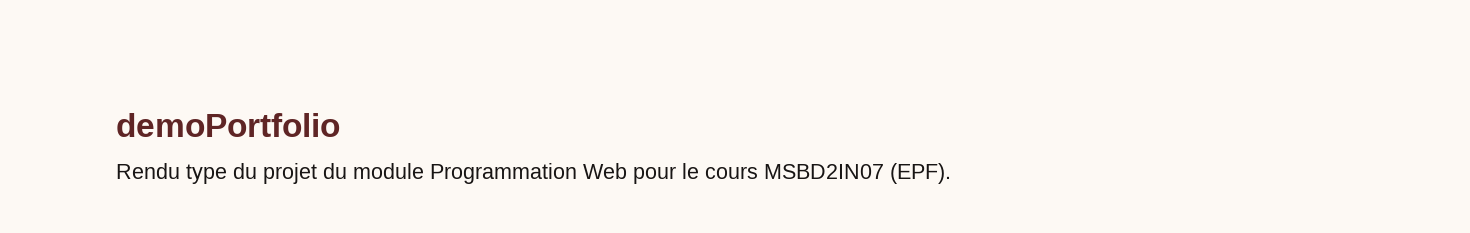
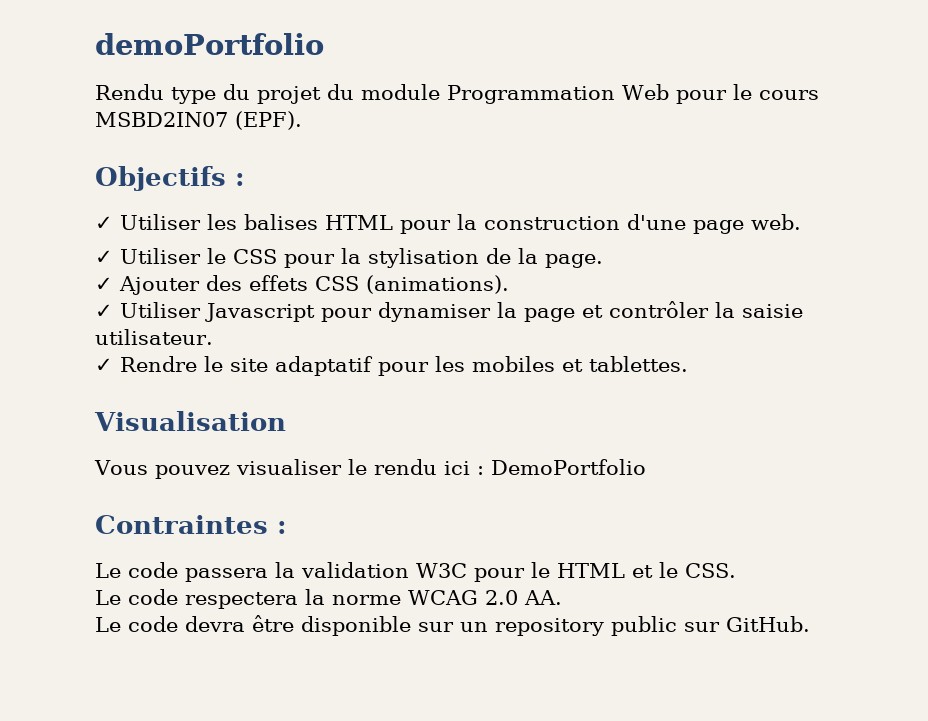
(951, 173) none -> [95,166,245,191] [95,214,801,234] [95,248,603,268] [95,275,509,295] [95,301,803,322] [95,329,213,345] [95,356,688,376] [94,411,286,431] [94,459,646,479] [95,515,287,534] [95,562,736,582] [95,589,562,609] [95,615,810,636] // Objectifs : // ✓ Utiliser les balises HTML pour la construction d'une page web. // ✓ Utiliser le CSS pour la stylisation de la page. // ✓ Ajouter des effets CSS (animations). // ✓ Utiliser Javascript pour dynamiser la page et contrôler la saisie utilisateur. // ✓ Rendre le site adaptatif pour les mobiles et tablettes. // Visualisation // Vous pouvez visualiser le rendu ici : DemoPortfolio // Contraintes : // Le code passera la validation W3C pour le HTML et le CSS. // Le code respectera la norme WCAG 2.0 AA. // Le code devra être disponible sur un repository public sur GitHub.

